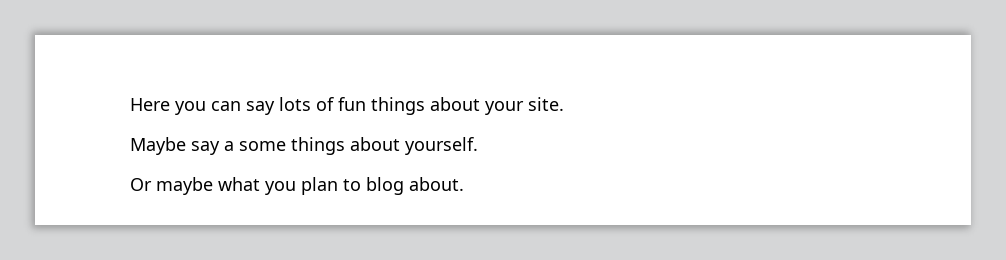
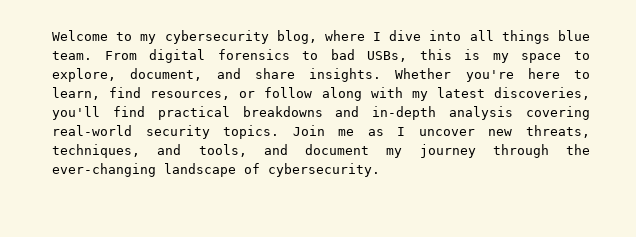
[130,97,564,115] [130,137,478,155] [130,177,464,195] Here you can say lots of fun things about your site. // Maybe say a some things about yourself. // Or maybe what you plan to blog about. -> [52,30,590,44] [52,49,591,63] [52,68,590,82] [52,87,590,101] [52,106,590,120] [52,125,590,139] [52,144,590,158] [52,163,380,177] Welcome to my cybersecurity blog, where I dive into all things blue team. From digital forensics to bad USBs, this is my space to explore, document, and share insights. Whether you're here to learn, find resources, or follow along with my latest discoveries, you'll find practical breakdowns and in-depth analysis covering real-world security topics. Join me as I uncover new threats, techniques, and tools, and document my journey through the ever-changing landscape of cybersecurity.

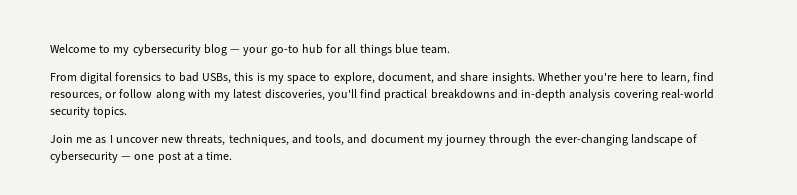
[276,30,462,44] blog, where I dive into -> [203,44,343,56] blog — your go-to hub for
(92, 55) none -> (451, 49) //
(280, 132) none -> (128, 112) //
[268,163,380,177] cybersecurity. -> [50,151,233,163] cybersecurity — one post at a time.

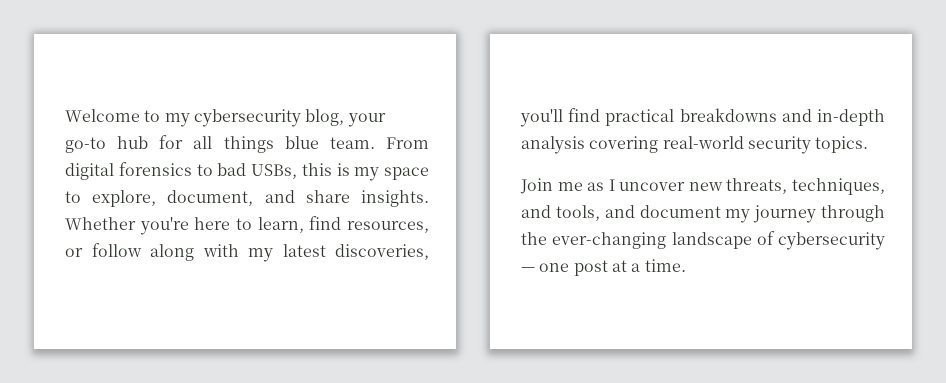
[203,44,241,56] blog — -> [305,109,345,126] blog,
(451, 49) // -> (375, 143) none

